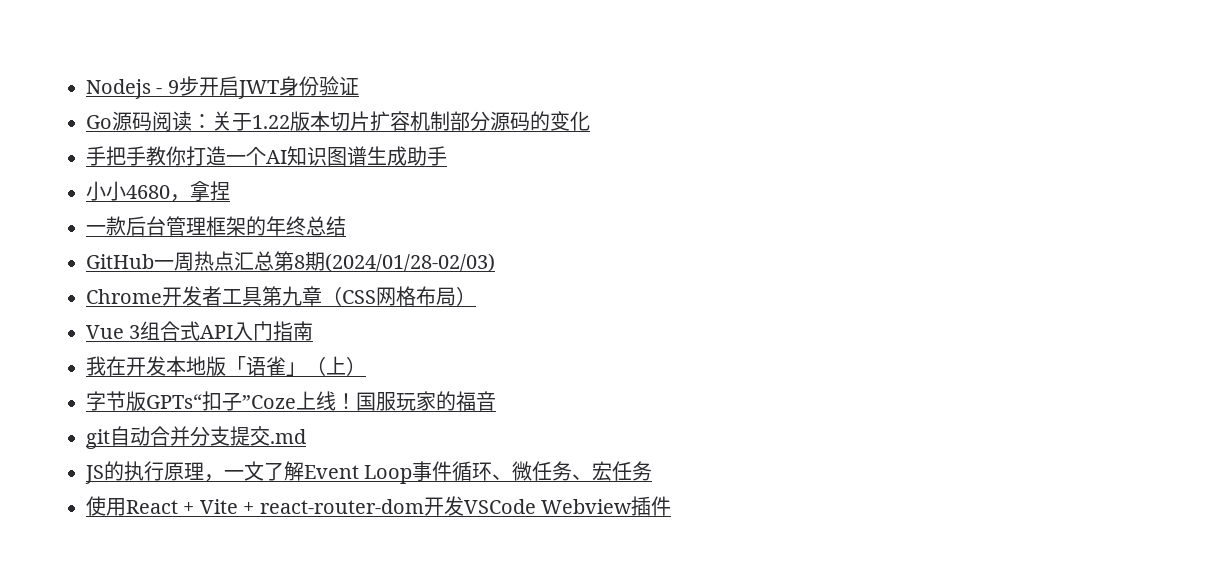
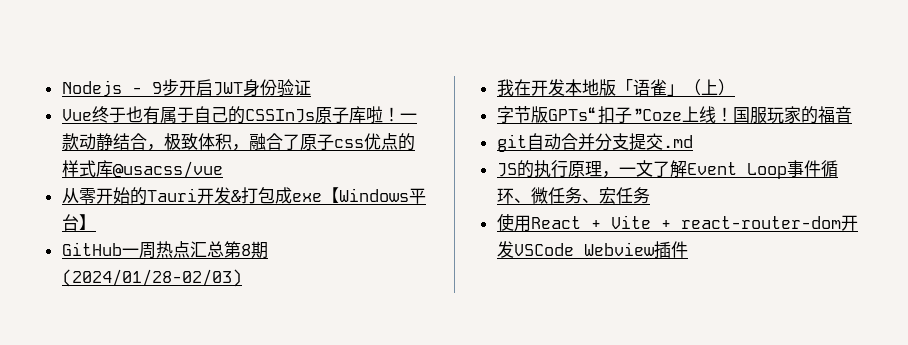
[86,111,590,131] [86,146,447,166] [86,181,230,202] [86,216,346,236] Go源码阅读：关于1.22版本切片扩容机制部分源码的变化 // 手把手教你打造一个AI知识图谱生成助手 // 小小4680，拿捏 // 一款后台管理框架的年终总结 -> [61,106,417,124] [61,133,415,151] [61,160,223,179] [61,187,426,205] [61,214,96,231] Vue终于也有属于自己的CSSInJs原子库啦！一款动静结合，极致体积，融合了原子css优点的样式库@usacss/vue // 从零开始的Tauri开发&打包成exe【Windows平台】
[86,286,476,306] [86,321,314,341] // Chrome开发者工具第九章（CSS网格布局） // Vue 3组合式API入门指南 -> (242, 278) none

